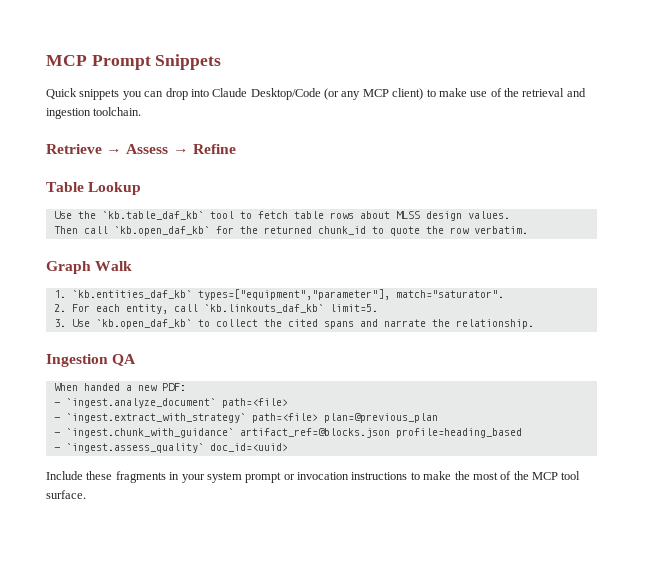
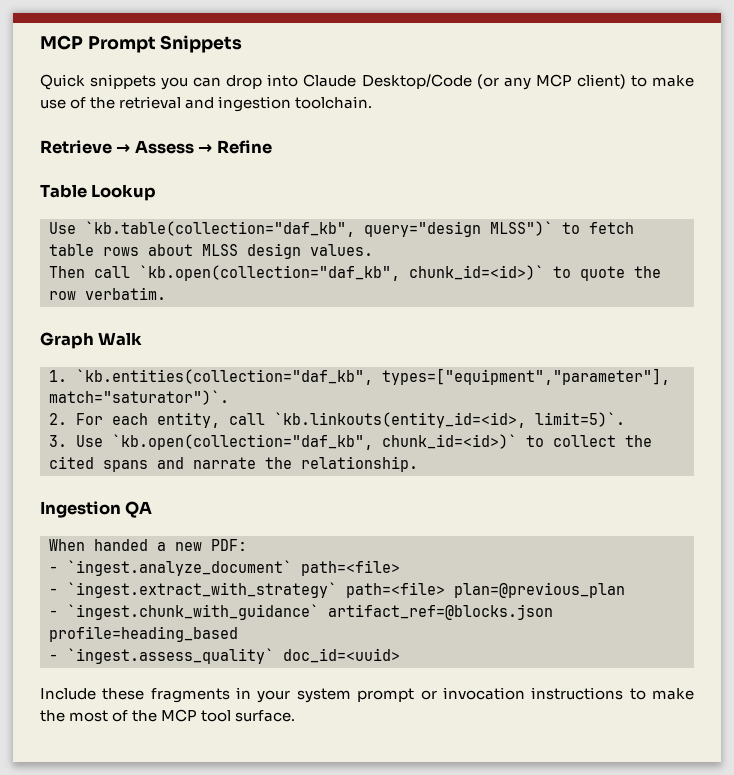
[77,211,234,220] the `kb.table_daf_kb` tool -> [85,221,553,237] `kb.table(collection="daf_kb", query="design MLSS")`
[113,226,366,236] `kb.open_daf_kb` for the returned chunk_id -> [139,265,544,281] `kb.open(collection="daf_kb", chunk_id=<id>)`
[71,289,504,300] `kb.entities_daf_kb` types=["equipment","parameter"], match="saturator". -> [76,368,670,385] [49,390,229,405] `kb.entities(collection="daf_kb", types=["equipment","parameter"], match="saturator")`.
[203,304,378,313] `kb.linkouts_daf_kb` limit=5. -> [274,412,625,428] `kb.linkouts(entity_id=<id>, limit=5)`.
[95,319,192,329] `kb.open_daf_kb` -> [112,434,517,450] `kb.open(collection="daf_kb", chunk_id=<id>)`

